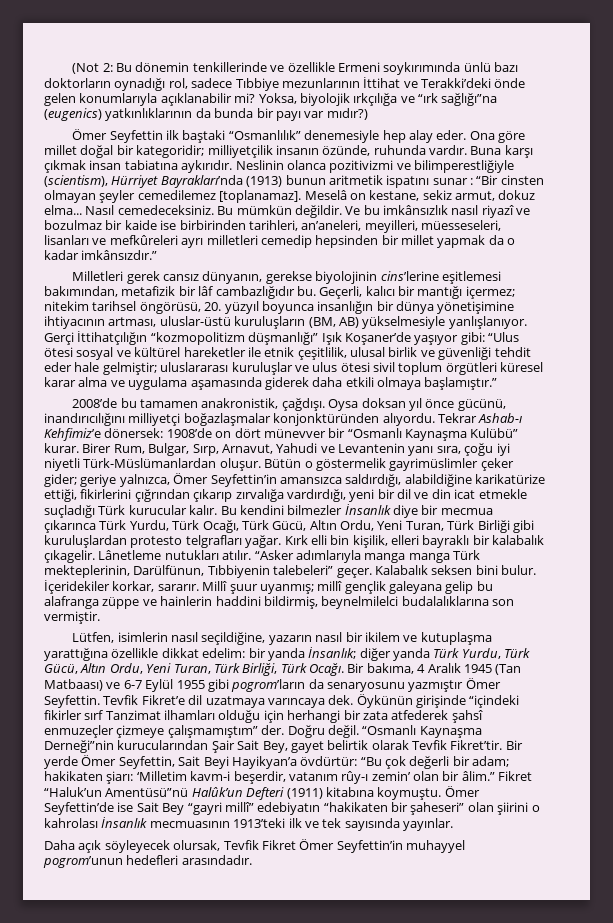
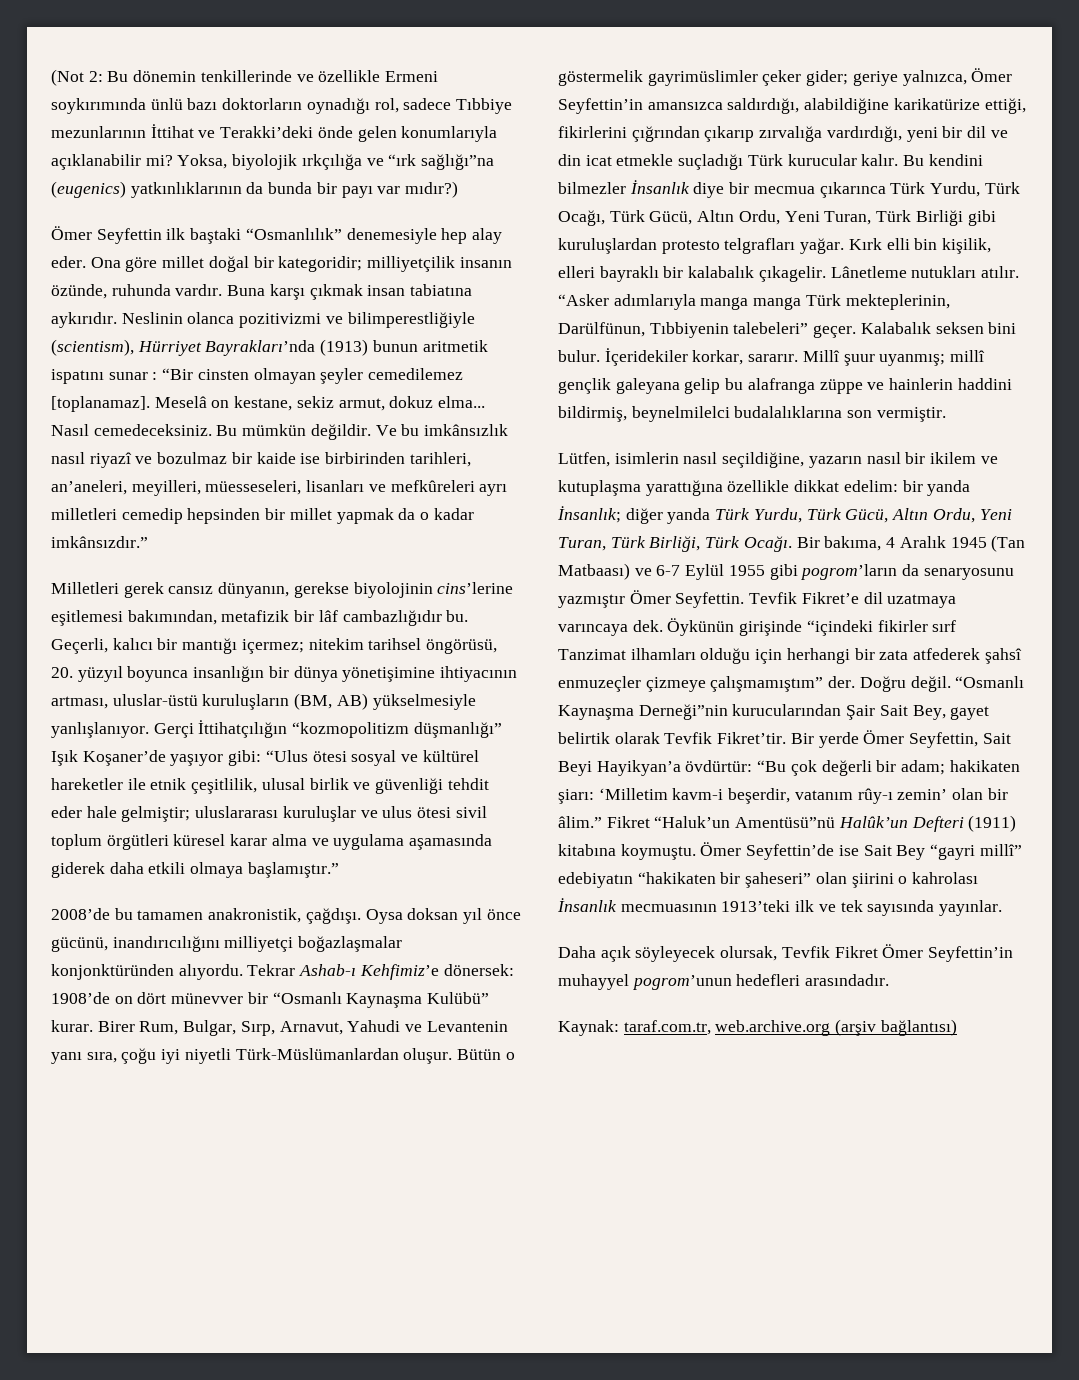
(252, 860) none -> [558,1019,957,1036] // Kaynak: taraf.com.tr, web.archive.org (arşiv bağlantısı)

